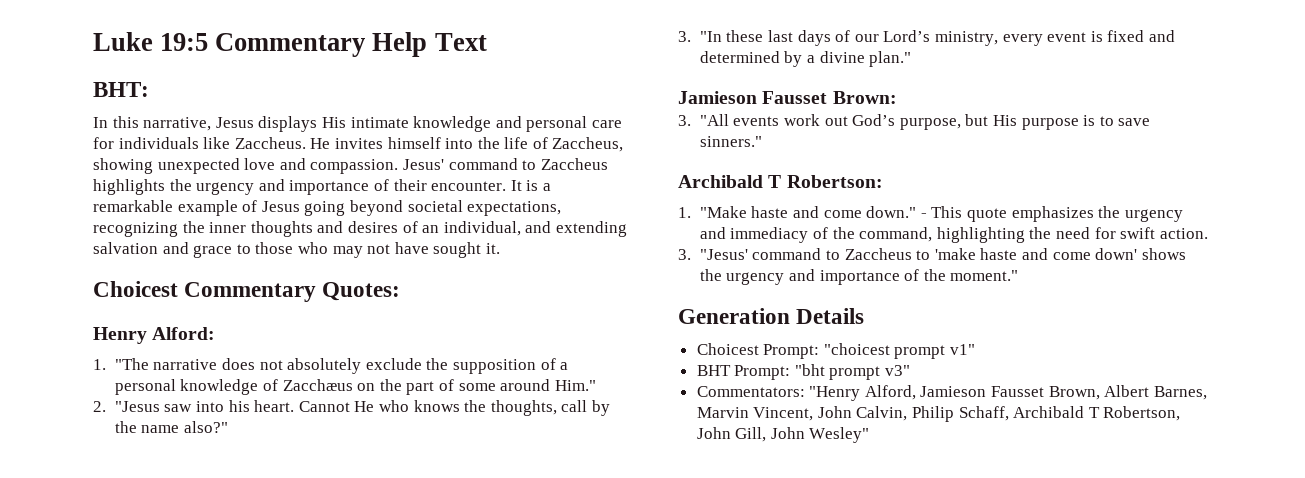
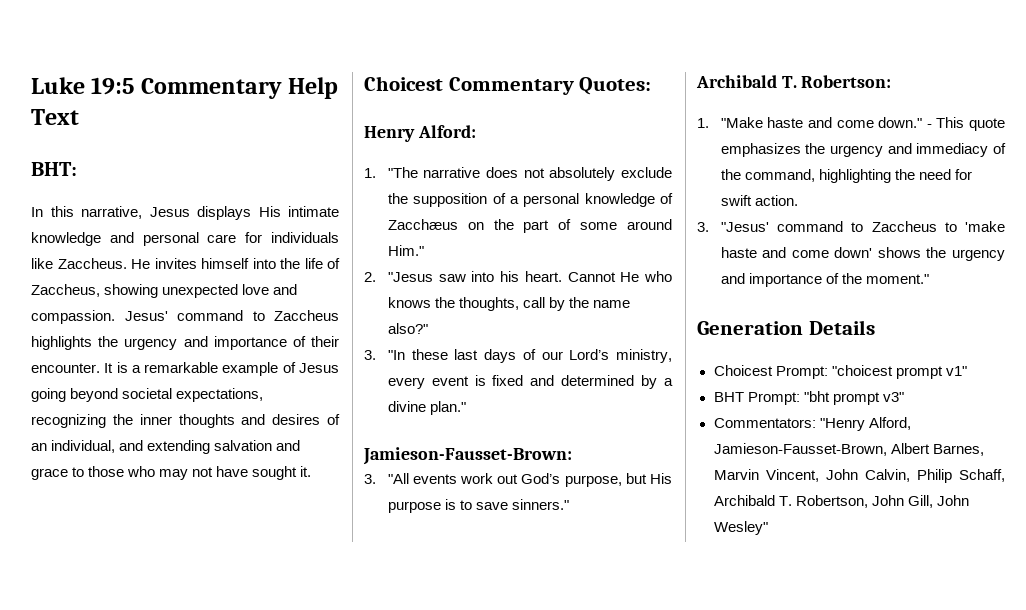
[678,91,897,104] Jamieson Fausset Brown: -> [363,447,572,465] Jamieson-Fausset-Brown:
[768,175,782,188] T -> [781,76,797,88] T.
[920,386,1100,400] Jamieson Fausset Brown, -> [713,443,887,456] Jamieson-Fausset-Brown,
[1088,407,1100,418] T -> [778,496,792,506] T.

